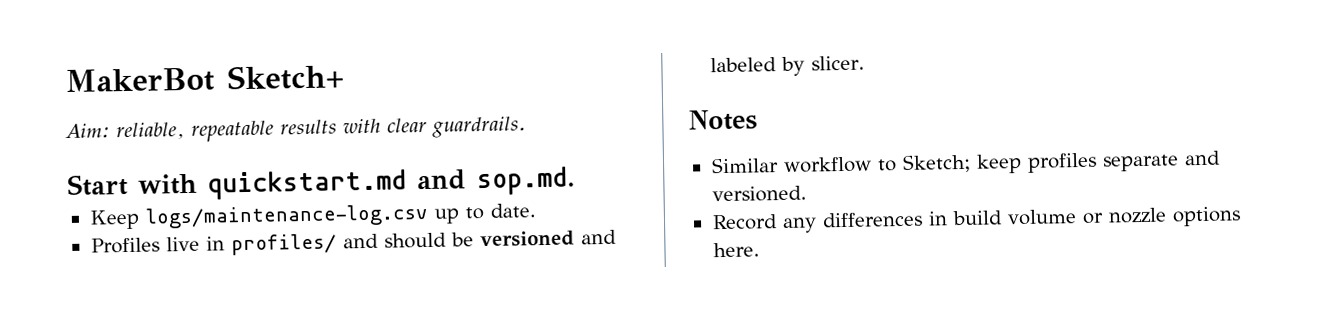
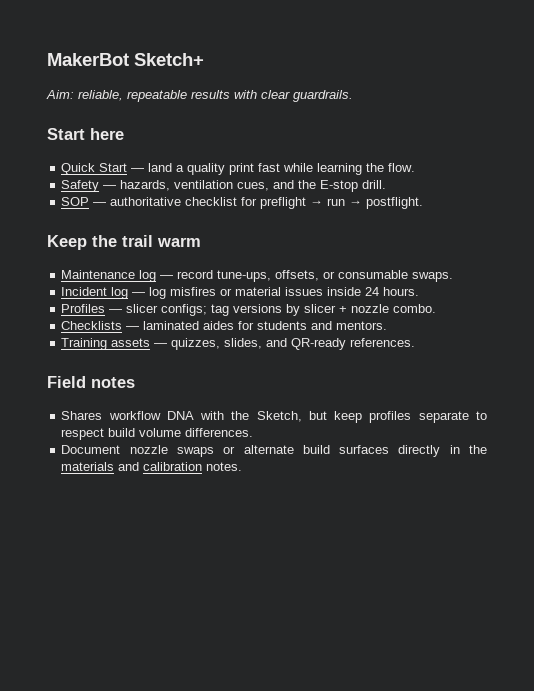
[138,166,575,200] [89,203,536,230] [90,229,617,256] [709,55,865,77] [688,109,758,131] [710,150,1221,174] [711,185,807,203] [711,206,1241,234] [712,242,760,258] with quickstart.md and sop.md. // Keep logs/maintenance-log.csv up to date. // Profiles live in profiles/ and should be versioned and labeled by slicer. // Notes // Similar workflow to Sketch; keep profiles separate and versioned. // Record any differences in build volume or nozzle options here. -> [90,128,124,140] [61,163,416,175] [61,180,387,192] [61,197,424,209] [47,235,201,250] [61,270,454,282] [61,287,420,299] [61,304,437,316] [61,321,388,330] [61,338,416,350] [47,376,135,388] [61,411,487,423] [61,428,254,440] [61,445,488,457] [61,462,243,471] here // Quick Start — land a quality print fast while learning the flow. // Safety — hazards, ventilation cues, and the E-stop drill. // SOP — authoritative checklist for preflight → run → postflight. // Keep the trail warm // Maintenance log — record tune-ups, offsets, or consumable swaps. // Incident log — log misfires or material issues inside 24 hours. // Profiles — slicer configs; tag versions by slicer + nozzle combo. // Checklists — laminated aides for students and mentors. // Training assets — quizzes, slides, and QR-ready references. // Field notes // Shares workflow DNA with the Sketch, but keep profiles separate to respect build volume differences. // Document nozzle swaps or alternate build surfaces directly in the materials and calibration notes.

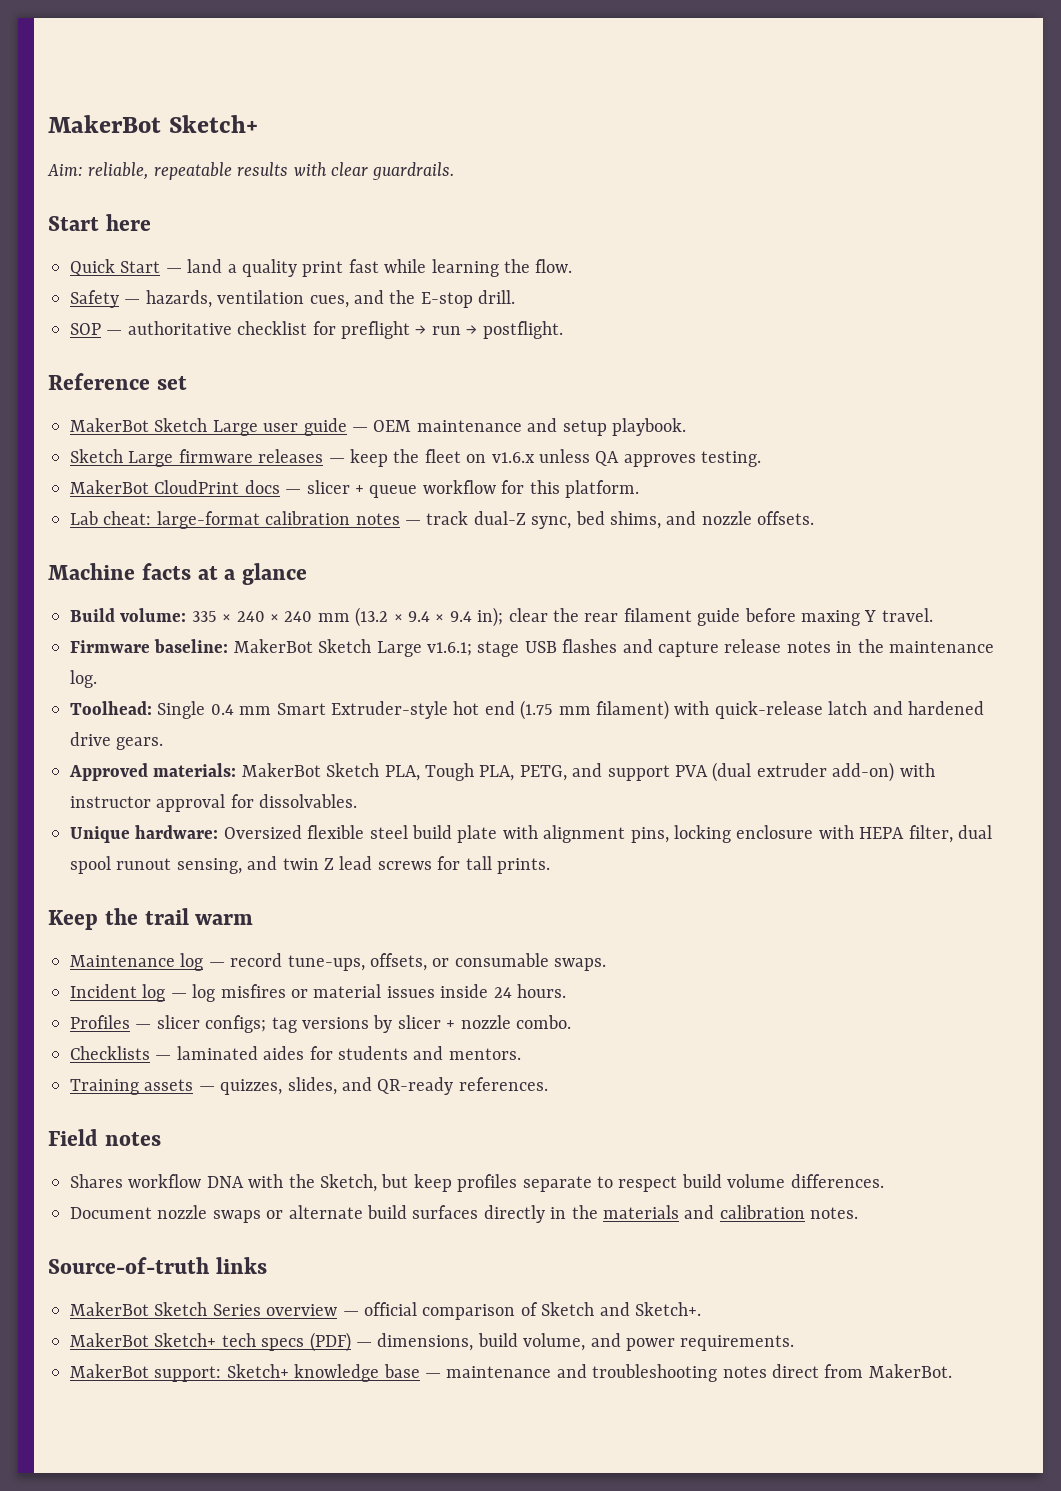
(424, 203) none -> [48,373,187,390] [70,418,686,436] [70,449,762,467] [70,480,639,498] [70,511,815,529] [48,563,307,585] [70,607,933,627] [70,639,994,657] [70,670,97,688] [70,700,984,720] [70,732,164,750] [69,762,935,782] [70,794,358,812] [70,825,992,843] [70,856,550,874] // Reference set // MakerBot Sketch Large user guide — OEM maintenance and setup playbook. // Sketch Large firmware releases — keep the fleet on v1.6.x unless QA approves testing. // MakerBot CloudPrint docs — slicer + queue workflow for this platform. // Lab cheat: large-format calibration notes — track dual-Z sync, bed shims, and nozzle offsets. // Machine facts at a glance // Build volume: 335 × 240 × 240 mm (13.2 × 9.4 × 9.4 in); clear the rear filament guide before maxing Y travel. // Firmware baseline: MakerBot Sketch Large v1.6.1; stage USB flashes and capture release notes in the maintenance log. // Toolhead: Single 0.4 mm Smart Extruder-style hot end (1.75 mm filament) with quick-release latch and hardened drive gears. // Approved materials: MakerBot Sketch PLA, Tough PLA, PETG, and support PVA (dual extruder add-on) with instructor approval for dissolvables. // Unique hardware: Oversized flexible steel build plate with alignment pins, locking enclosure with HEPA filter, dual spool runout sensing, and twin Z lead screws for tall prints.
(243, 466) none -> [48,1257,267,1274] [70,1302,701,1320] [70,1332,795,1352] [70,1364,952,1382] // Source-of-truth links // MakerBot Sketch Series overview — official comparison of Sketch and Sketch+. // MakerBot Sketch+ tech specs (PDF) — dimensions, build volume, and power requirements. // MakerBot support: Sketch+ knowledge base — maintenance and troubleshooting notes direct from MakerBot.

